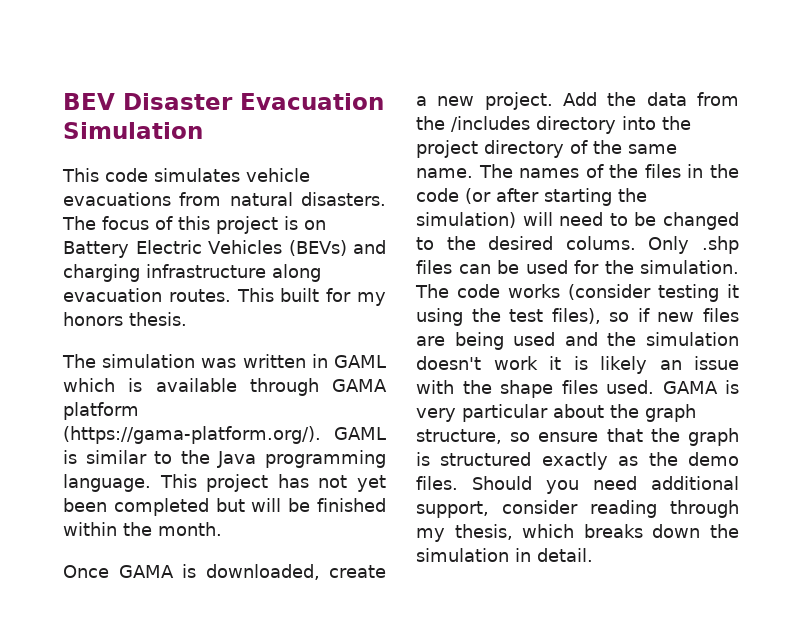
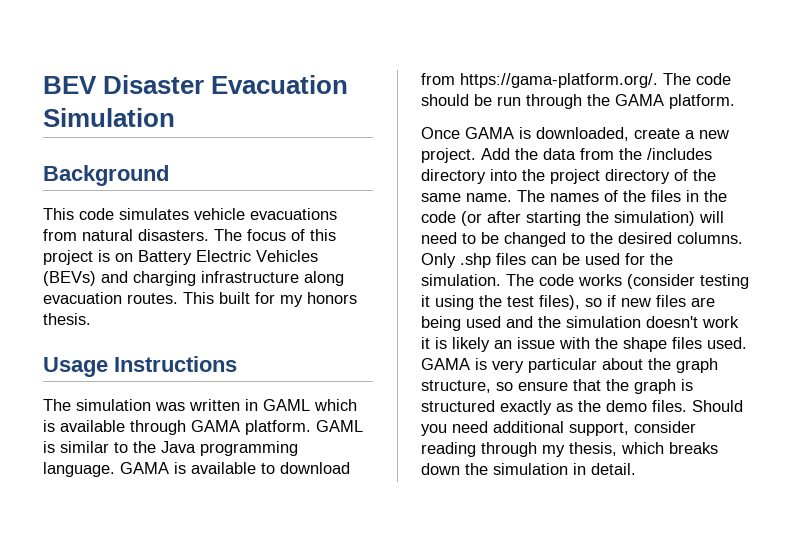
(203, 130) none -> [43,165,169,186] // Background
(187, 319) none -> [43,356,237,377] // Usage Instructions
[63,402,139,420] [63,426,321,444] platform (https://gama-platform.org/). -> [245,420,311,435] platform.
[159,474,386,492] [63,498,387,516] [63,522,222,536] This project has not yet been completed but will be finished within the month. -> [120,462,350,474] [421,73,731,88] [421,94,735,109] GAMA is available to download from https://gama-platform.org/. The code should be run through the GAMA platform.
[565,236,636,250] colums. -> [677,232,743,244] columns.

